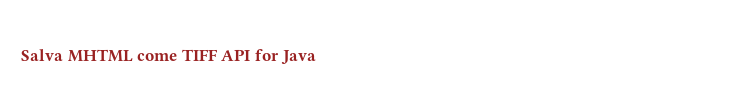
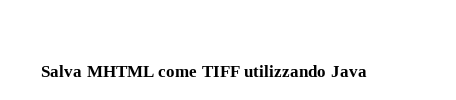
[221,49,279,61] API for -> [244,65,327,77] utilizzando

